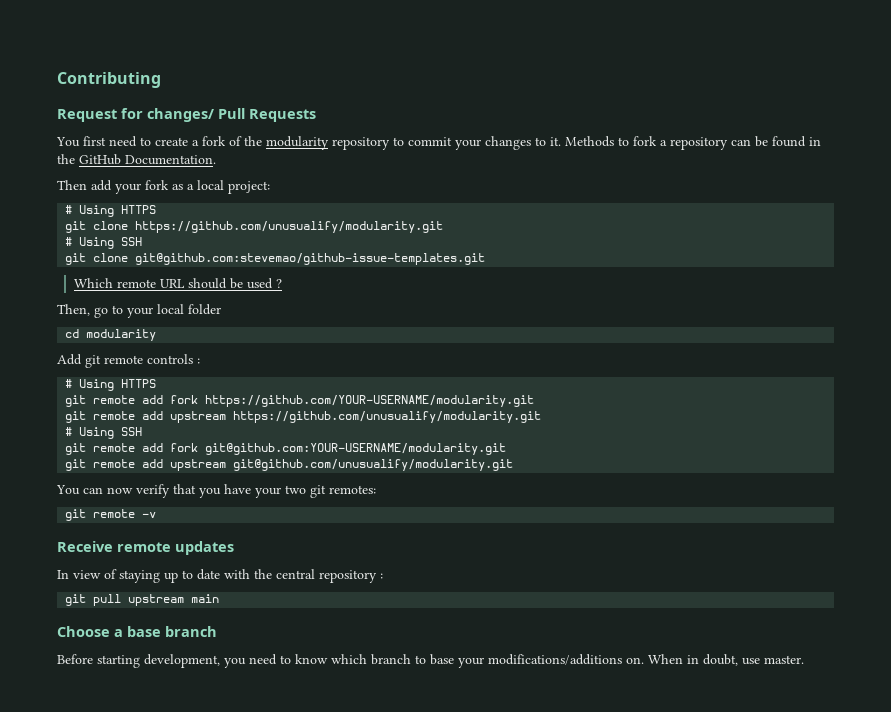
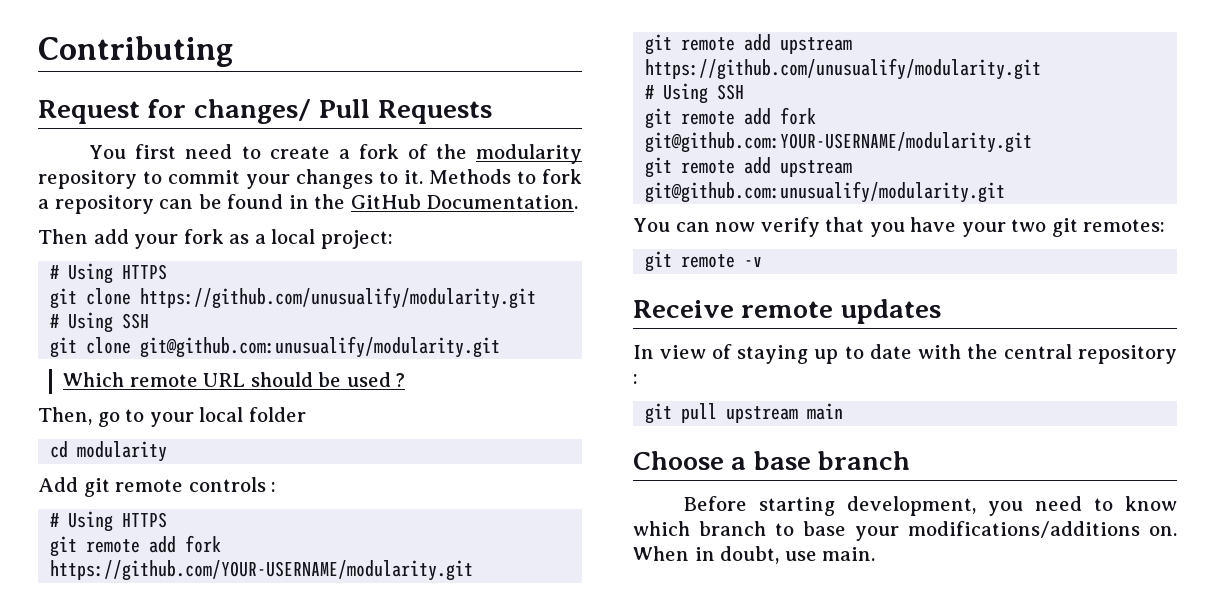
[135,253,486,265] git@github.com:stevemao/github-issue-templates.git -> [140,336,501,358] git@github.com:unusualify/modularity.git
[233,459,514,471] git@github.com/unusualify/modularity.git -> [645,181,1006,203] git@github.com:unusualify/modularity.git
[764,655,804,664] master. -> [822,547,876,561] main.

